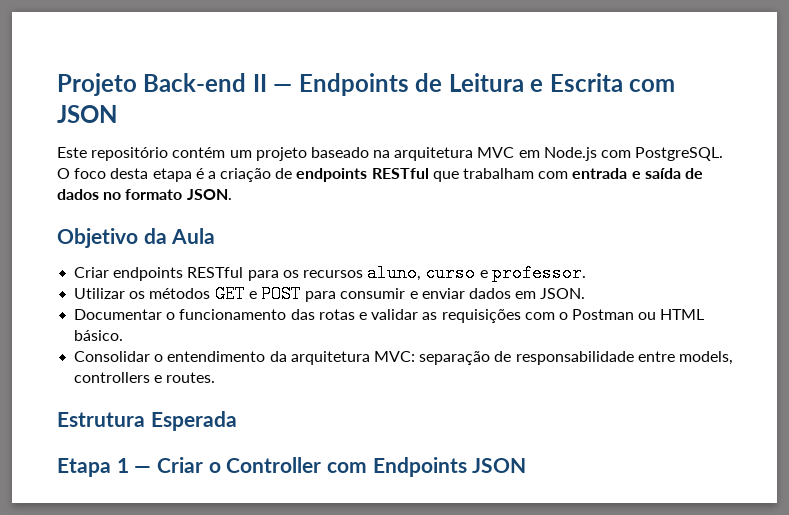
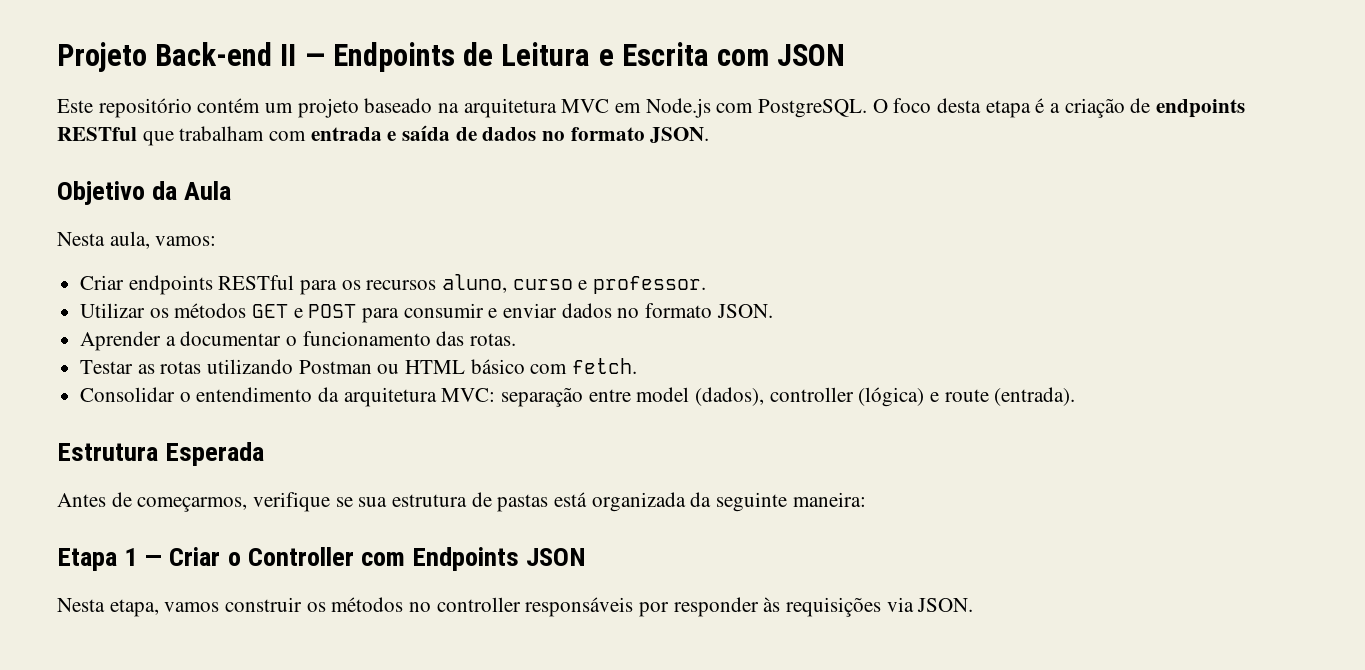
(216, 236) none -> [57,231,217,249] // Nesta aula, vamos:
[515,288,586,299] [74,309,705,323] [74,330,124,341] em JSON. // Documentar o funcionamento das rotas e validar as requisições com o Postman ou HTML básico. -> [617,303,773,318] [80,331,517,351] [80,358,638,374] no formato JSON. // Aprender a documentar o funcionamento das rotas. // Testar as rotas utilizando Postman ou HTML básico com fetch.
[494,351,733,365] [74,372,216,383] [57,411,237,431] de responsabilidade entre models, controllers e routes. // Estrutura Esperada -> [588,387,1076,407] [57,442,265,466] [57,492,866,512] entre model (dados), controller (lógica) e route (entrada). // Estrutura Esperada // Antes de começarmos, verifique se sua estrutura de pastas está organizada da seguinte maneira:
(527, 465) none -> [57,597,974,617] // Nesta etapa, vamos construir os métodos no controller responsáveis por responder às requisições via JSON.

